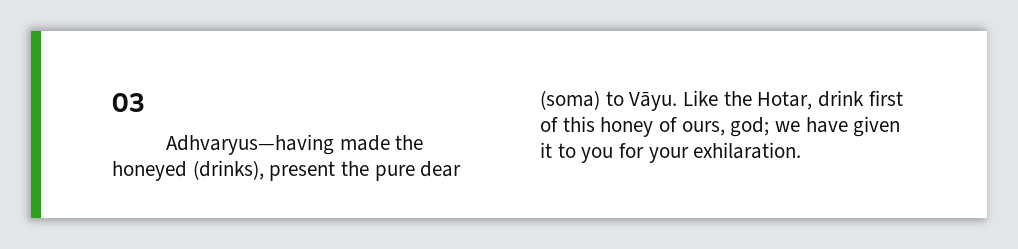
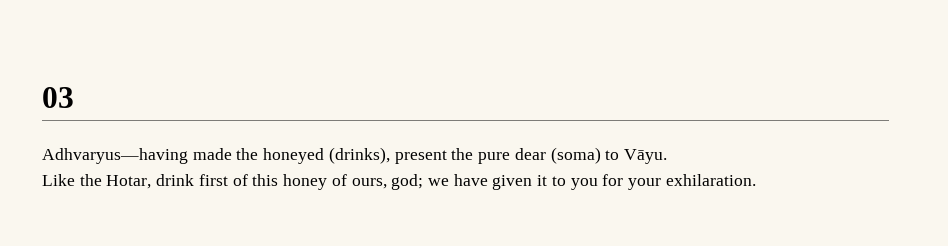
(678, 101) none -> (667, 156) //

